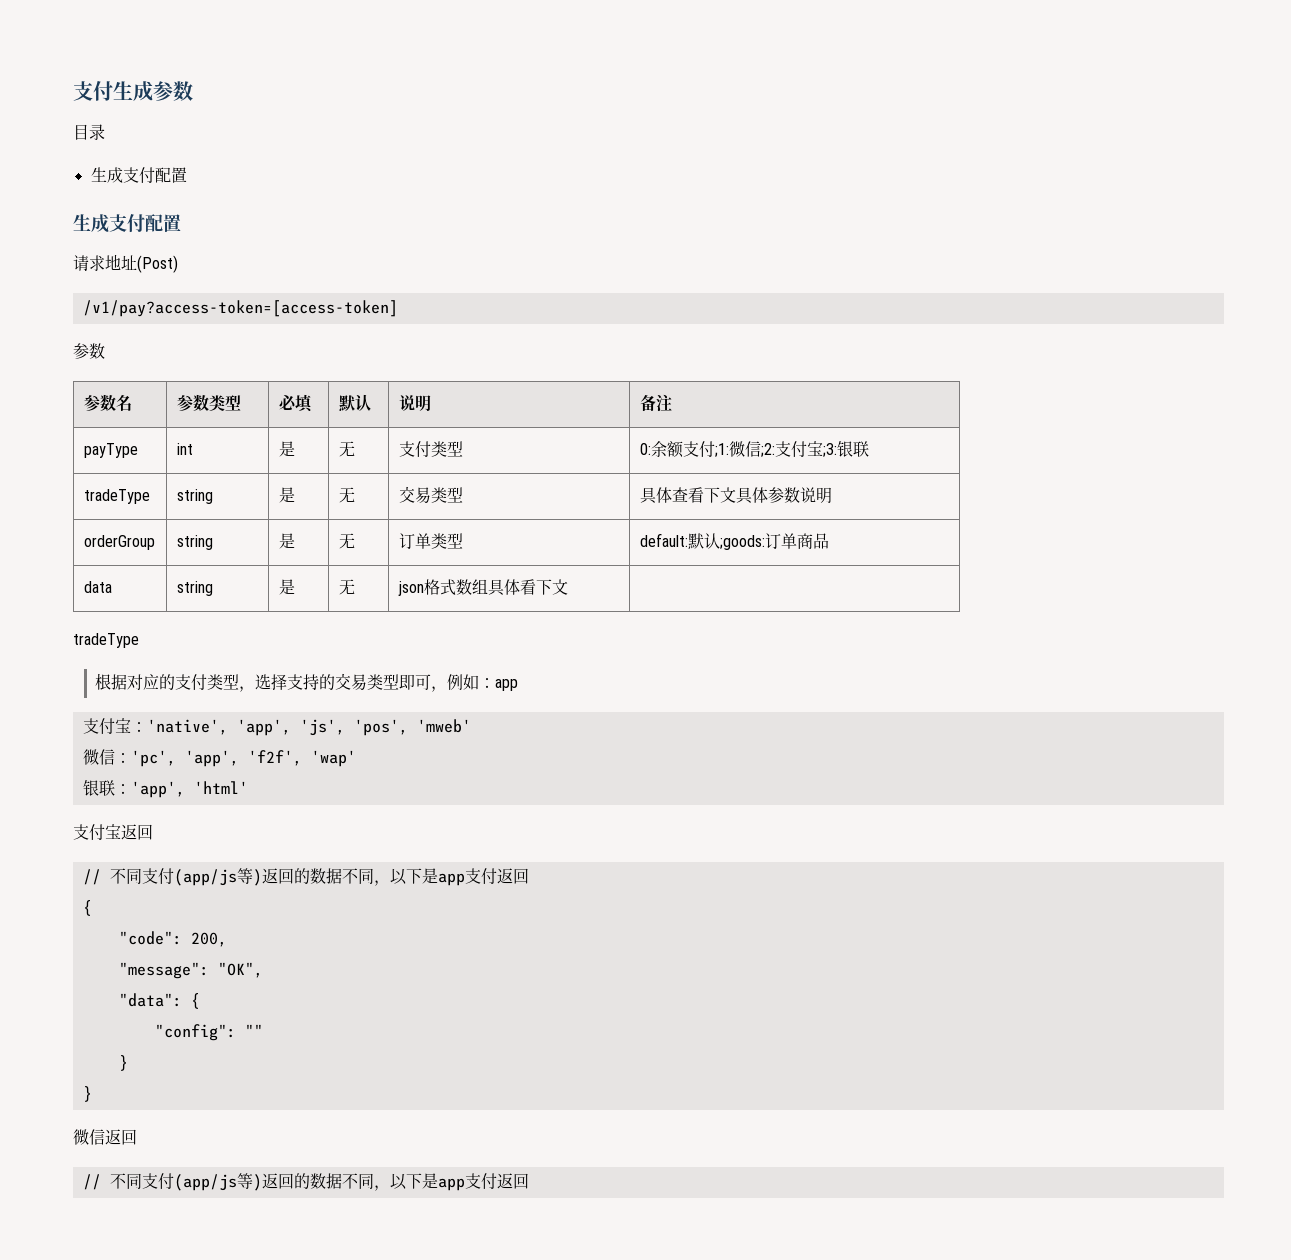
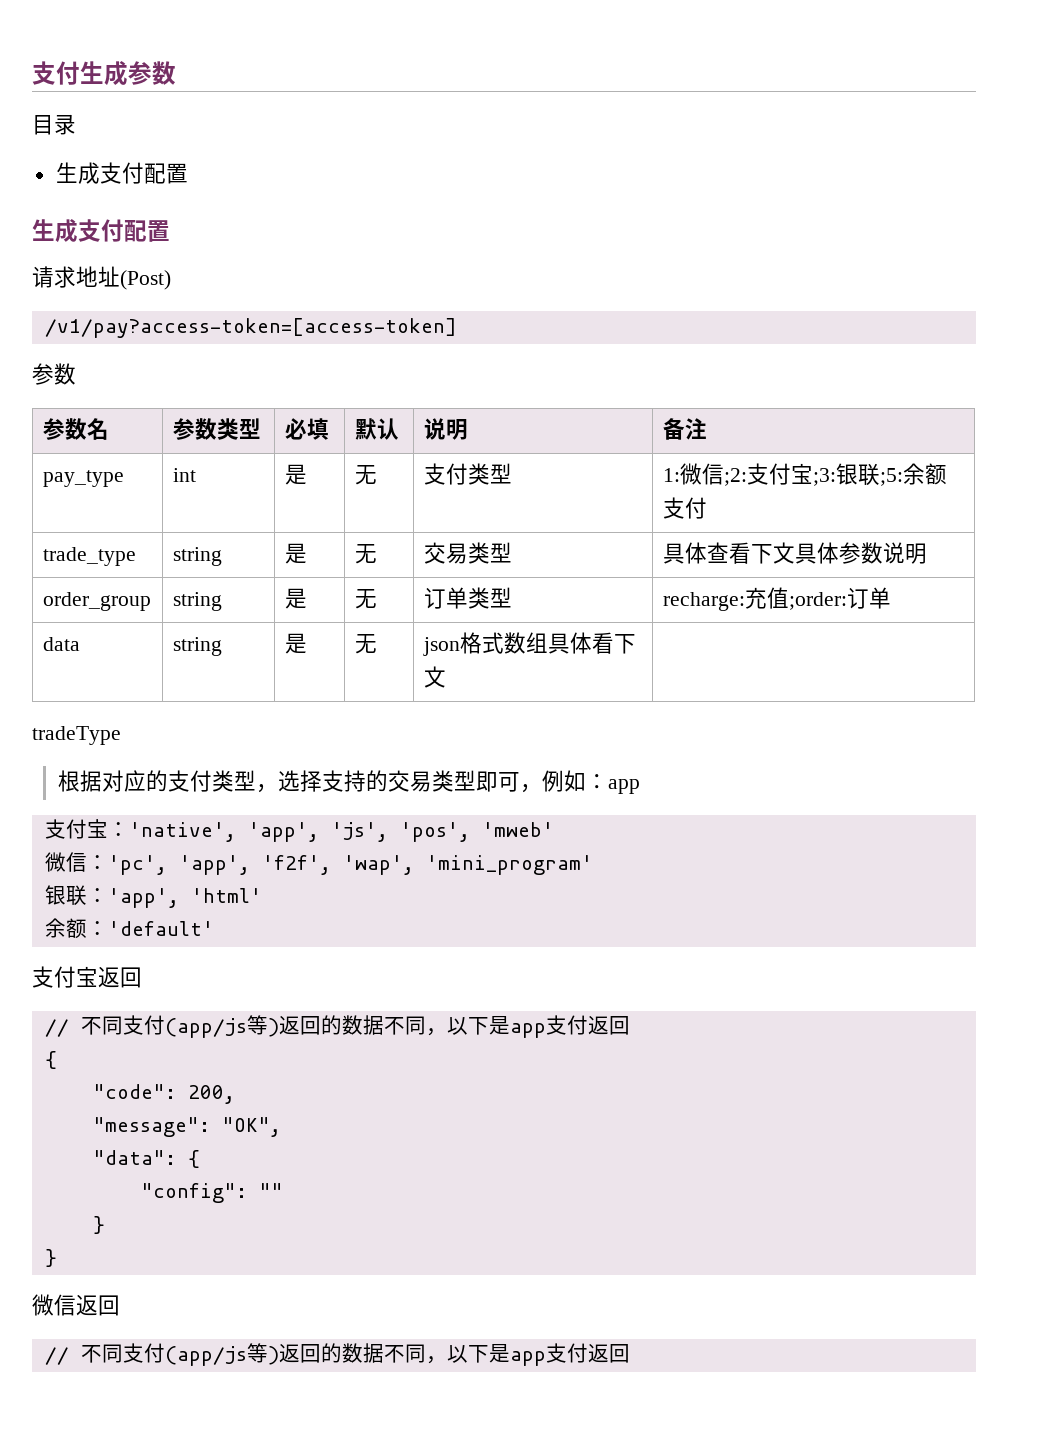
[83,443,138,458] payType -> [42,470,124,487] pay_type
[639,441,729,458] 0:余额支付;1: -> [662,468,680,482] 1:
[83,489,150,504] // tradeType -> [879,463,947,486] [662,497,707,519] [42,547,136,566] ;5:余额支付 // trade_type
[83,535,155,550] orderGroup -> [42,592,151,611] order_group
[639,533,829,550] default:默认;goods:订单商品 -> [662,587,891,611] recharge:充值;order:订单
[310,750,356,767] 'wap' -> [342,855,593,875] 'wap', 'mini_program'
(248, 787) none -> [44,918,214,939] // 余额：'default'

